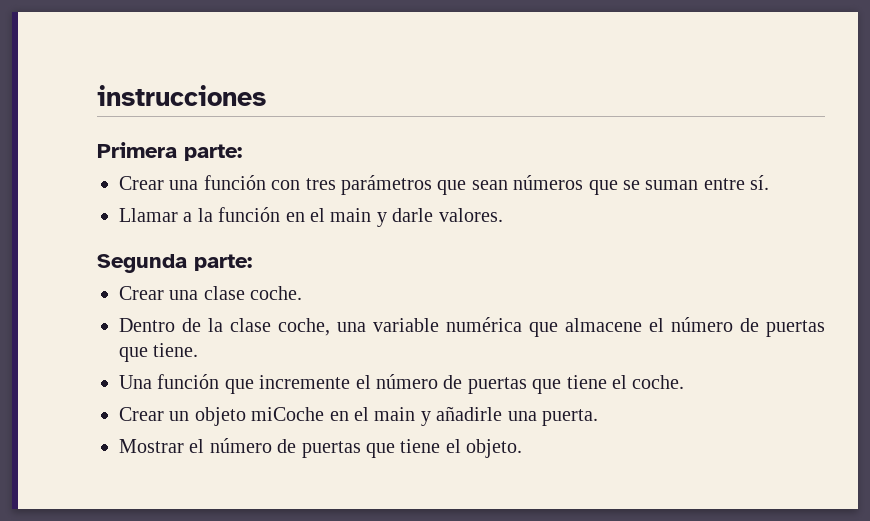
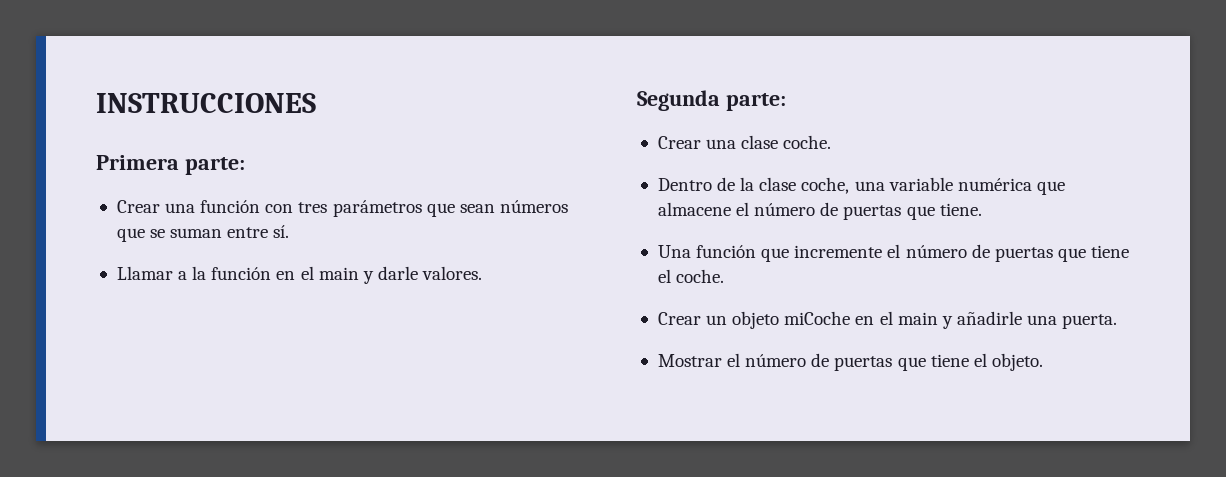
[97,85,266,106] instrucciones -> [96,93,316,113] INSTRUCCIONES

